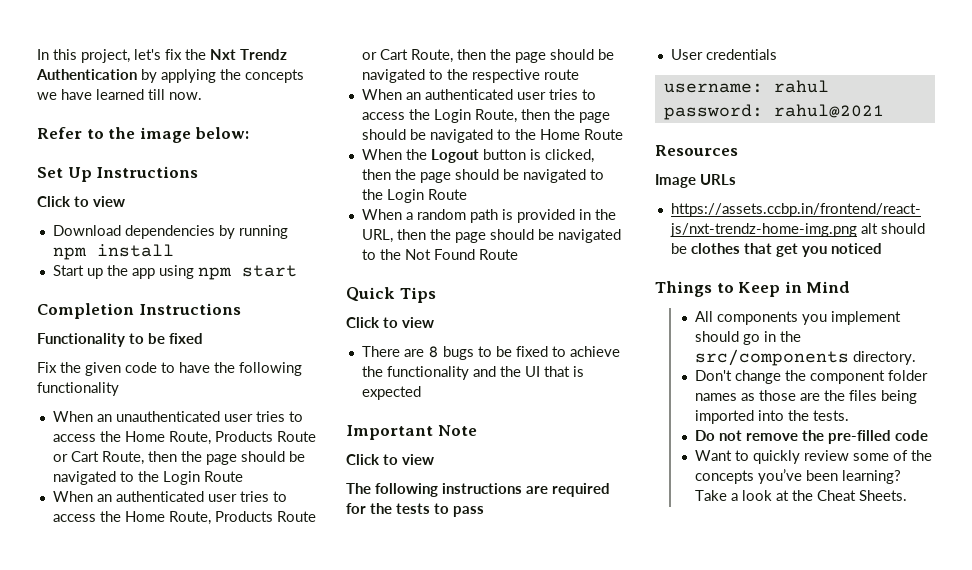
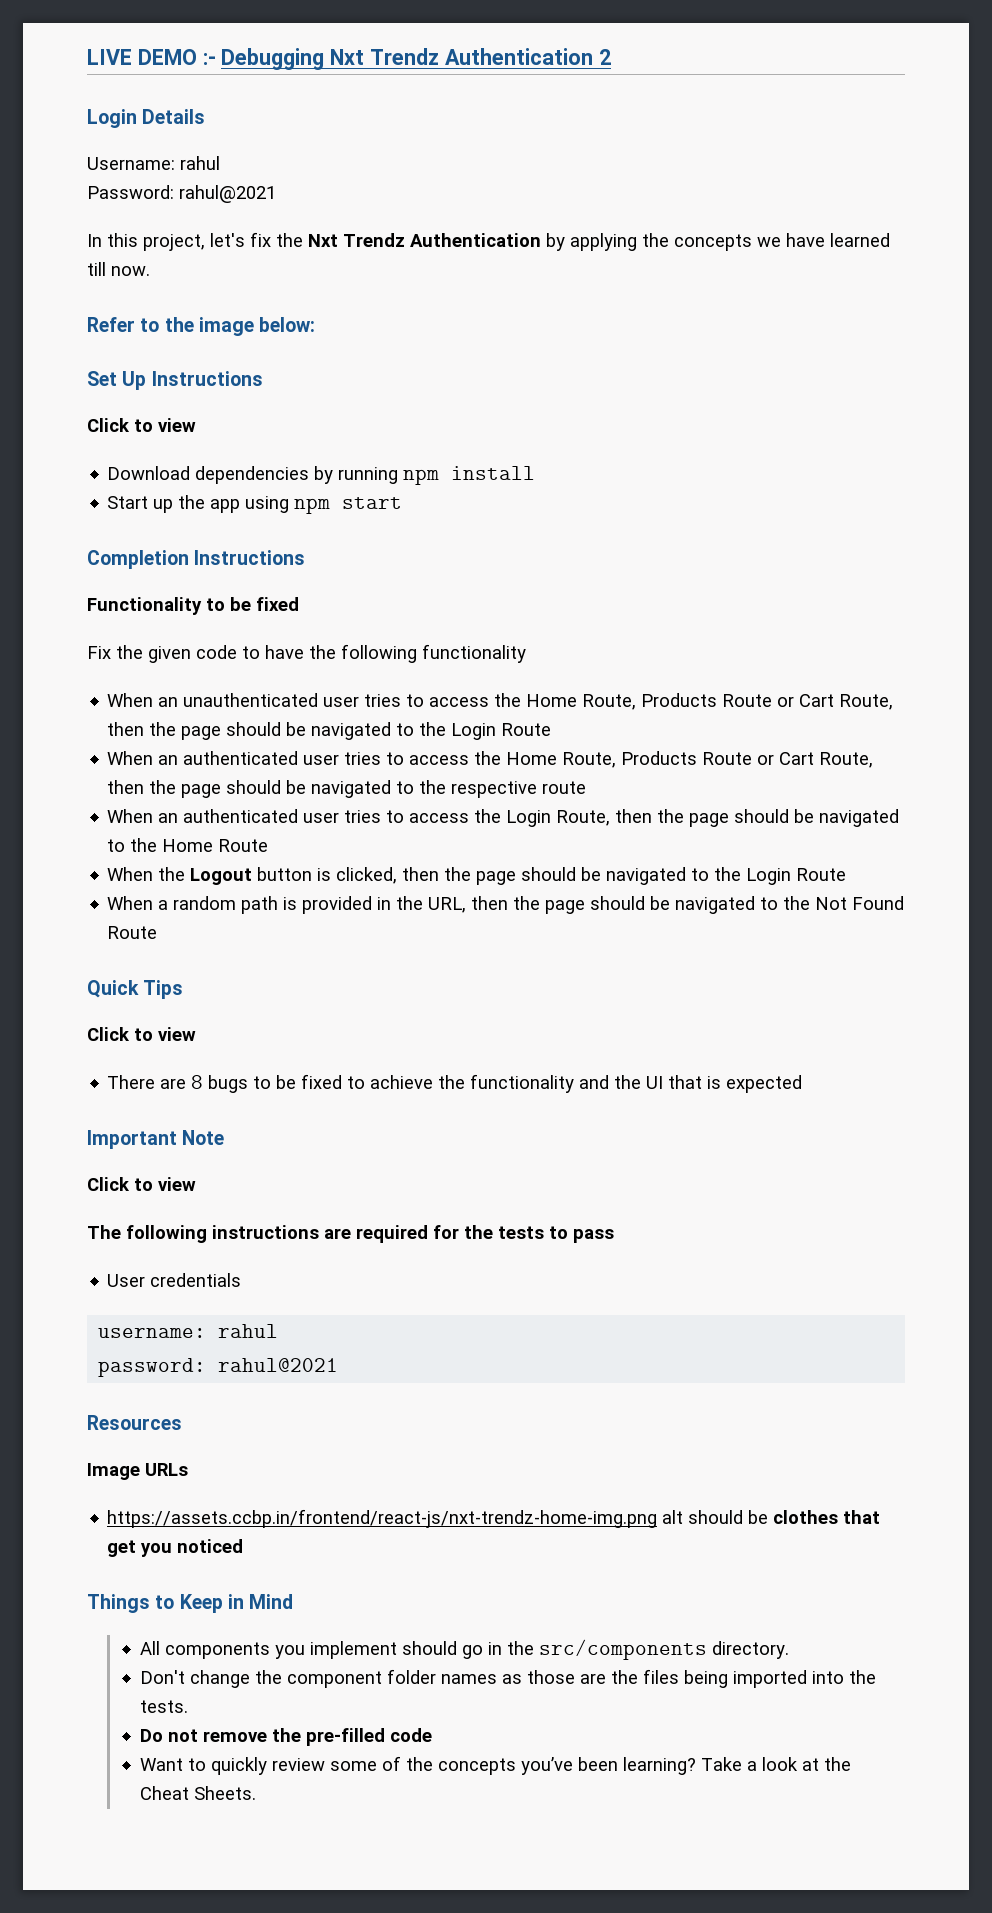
(37, 54) none -> [87,48,611,70] [87,109,206,128] [87,156,220,170] [87,185,276,203] LIVE DEMO :- Debugging Nxt Trendz Authentication 2 // Login Details // Username: rahul // Password: rahul@2021 //

